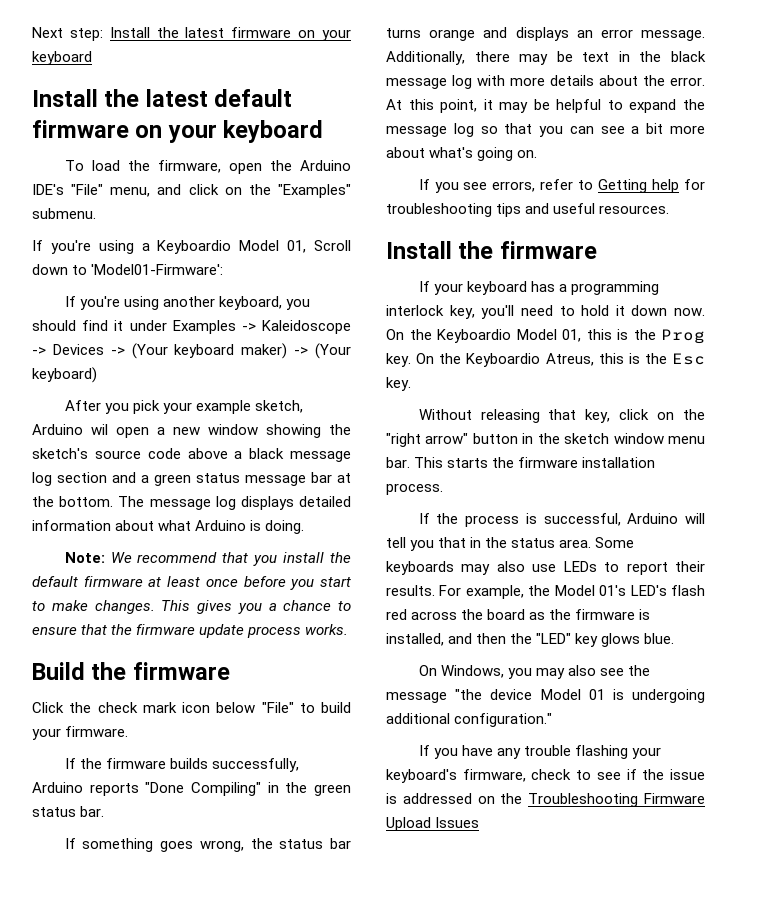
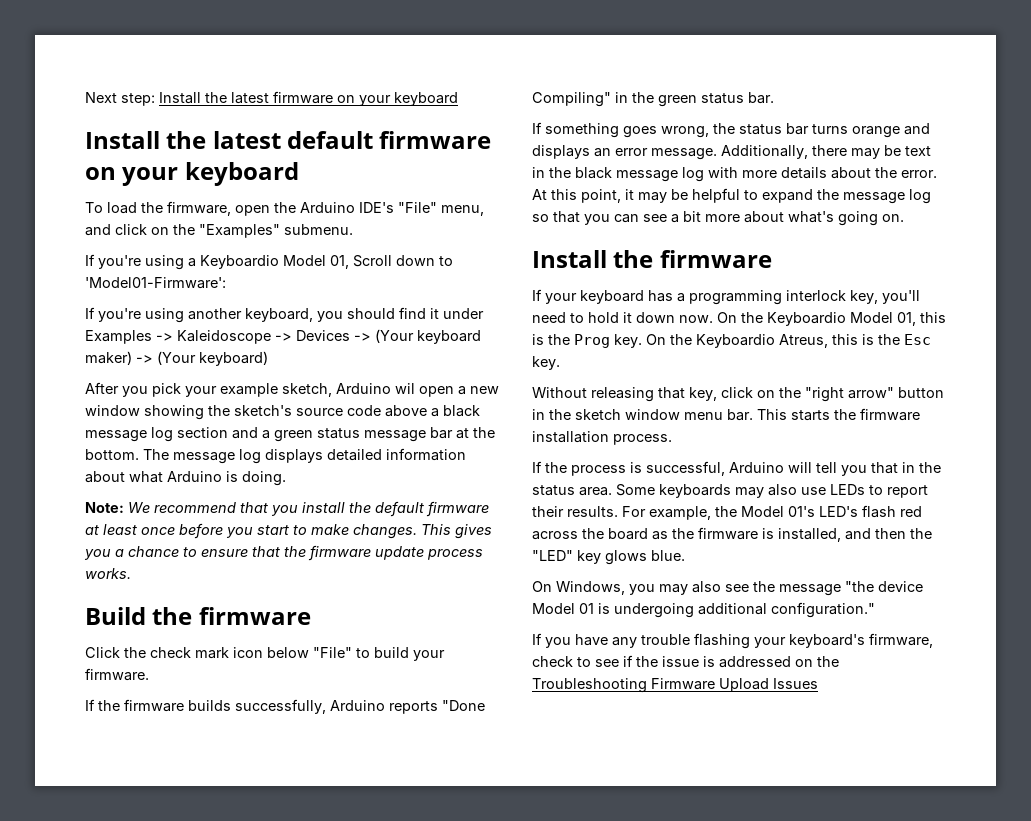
[418,179,705,193] [386,203,670,217] // If you see errors, refer to Getting help for troubleshooting tips and useful resources. -> (904, 218) none

